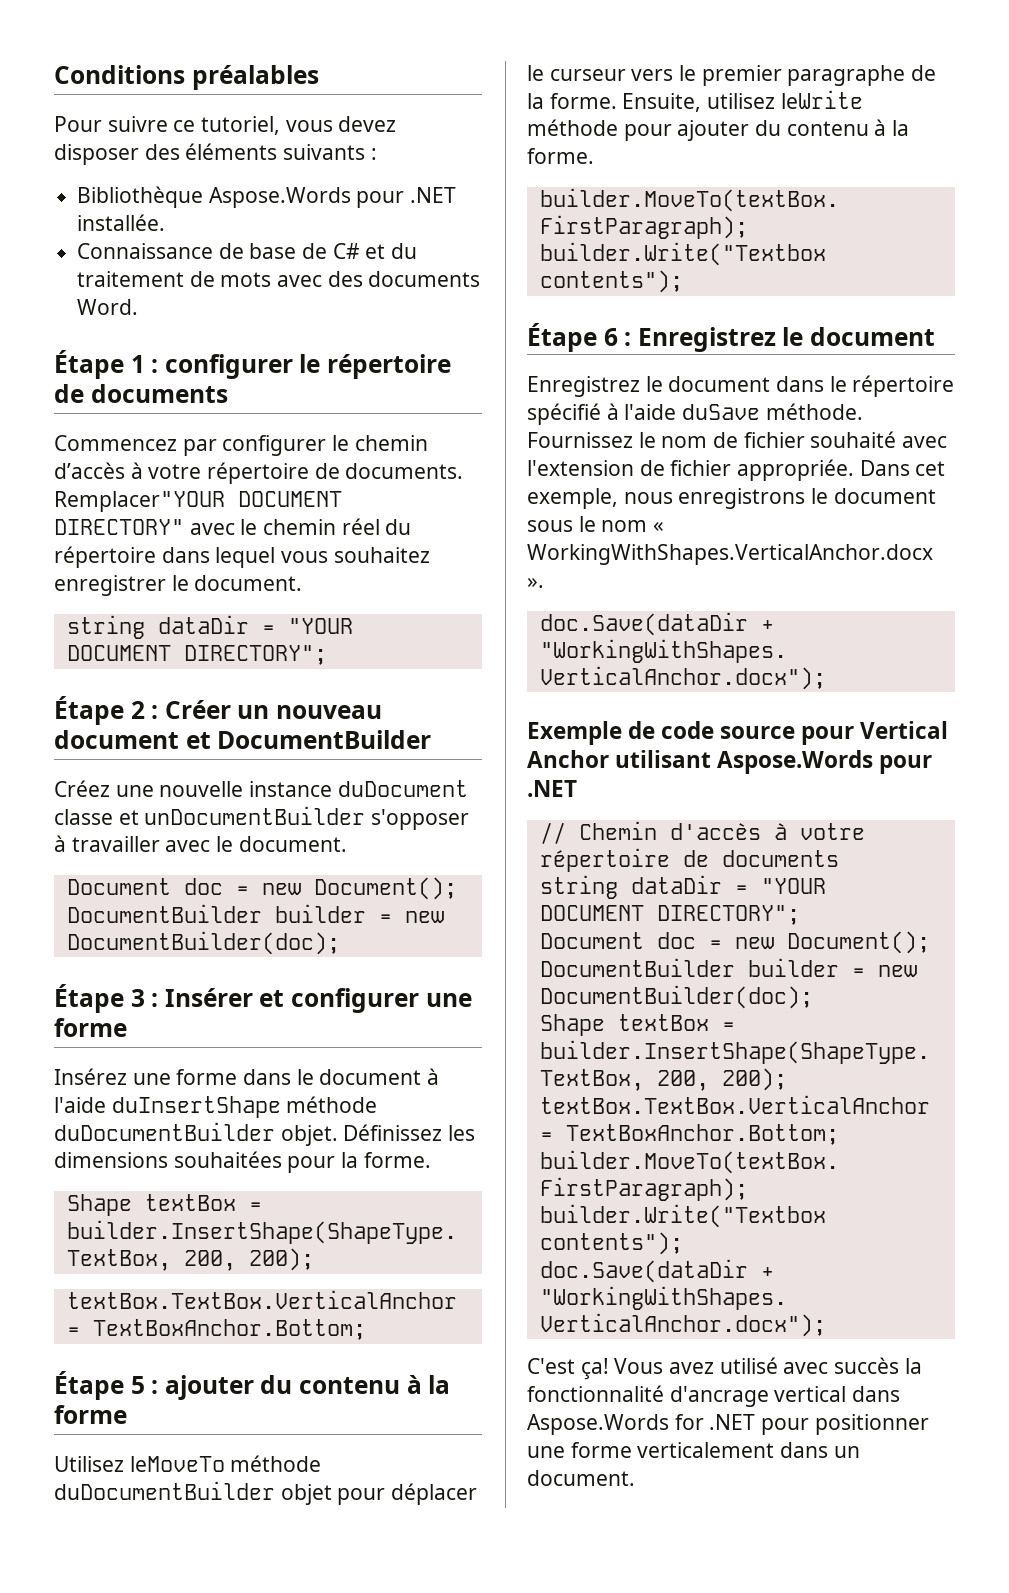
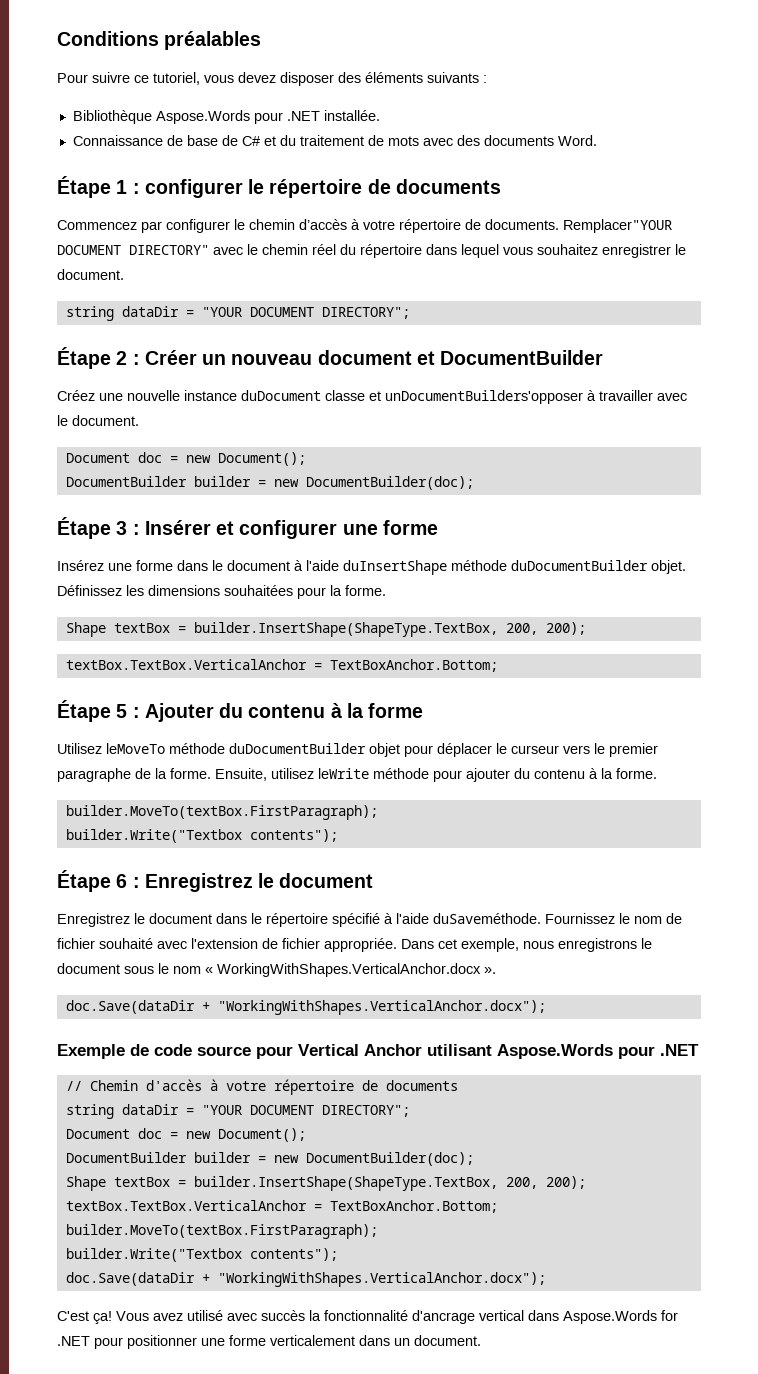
[144,806,470,830] unDocumentBuilder s'opposer -> [385,390,583,404] unDocumentBuilders'opposer
[164,1375,254,1400] ajouter -> [144,703,214,722] Ajouter
[682,403,863,420] duSave méthode. -> [433,913,541,924] duSaveméthode.

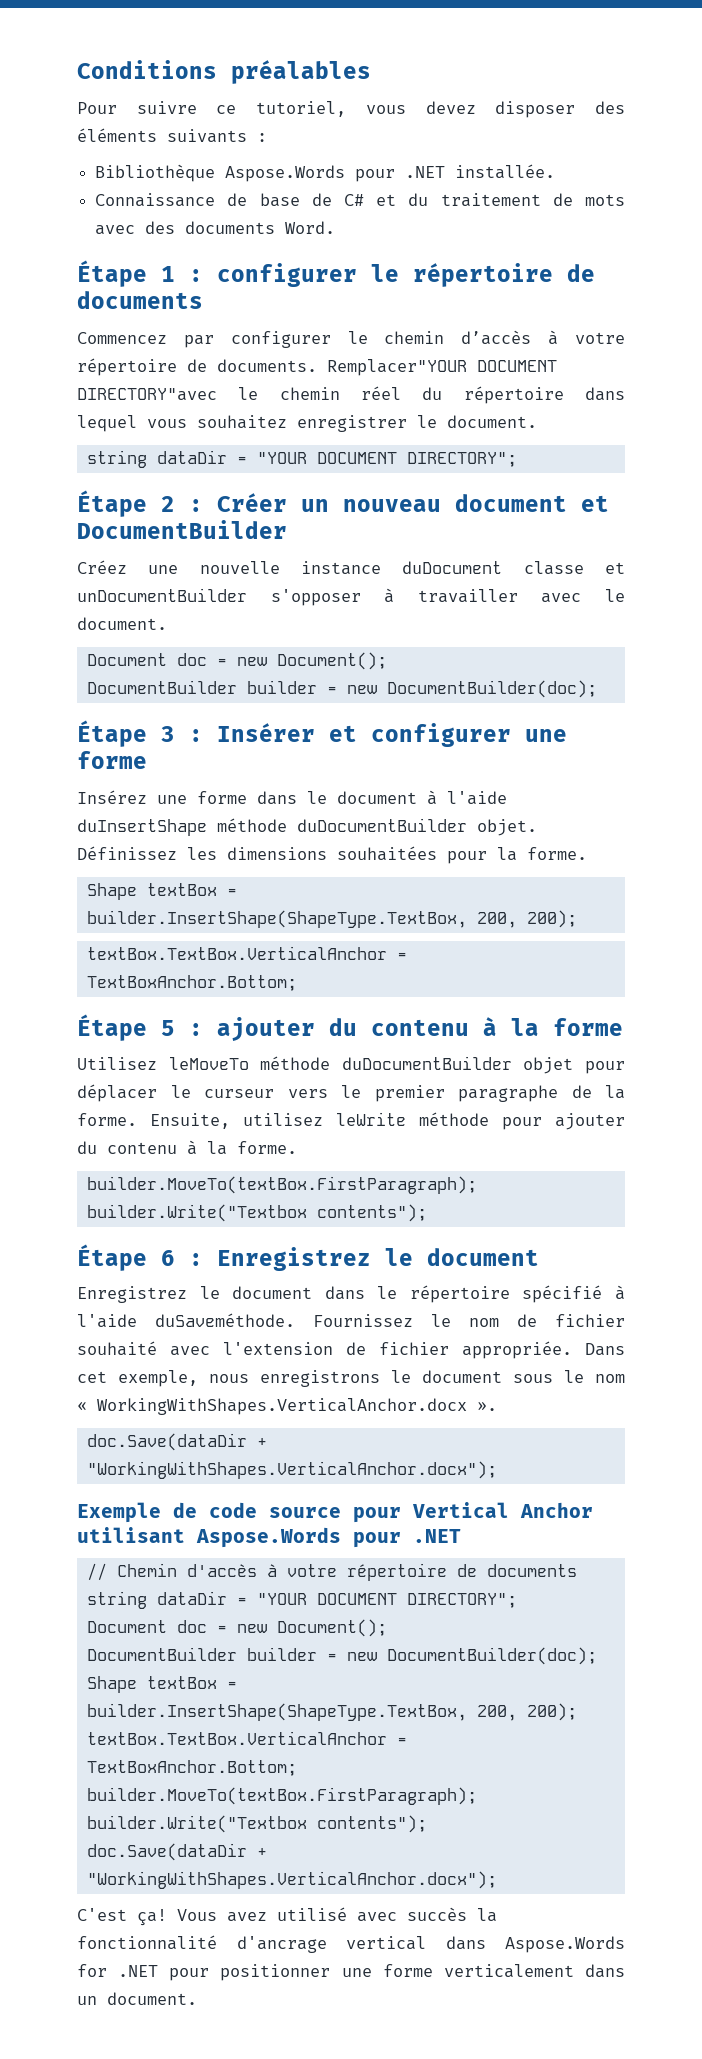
[129,245,243,255] DIRECTORY" avec -> [77,388,217,401] DIRECTORY"avec
[385,390,583,404] unDocumentBuilders'opposer -> [77,588,361,606] unDocumentBuilder s'opposer
[144,703,214,722] Ajouter -> [217,1017,315,1042] ajouter

